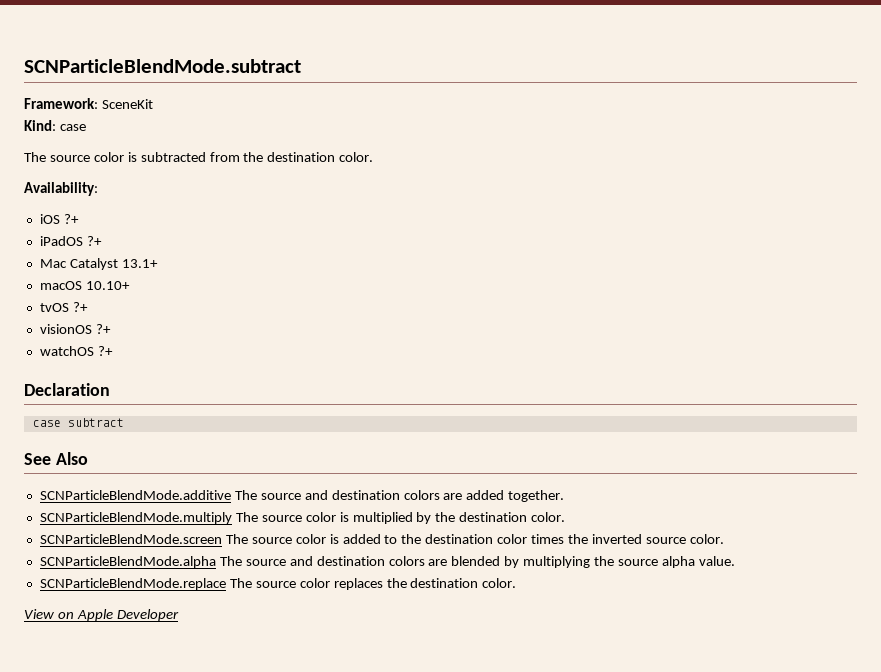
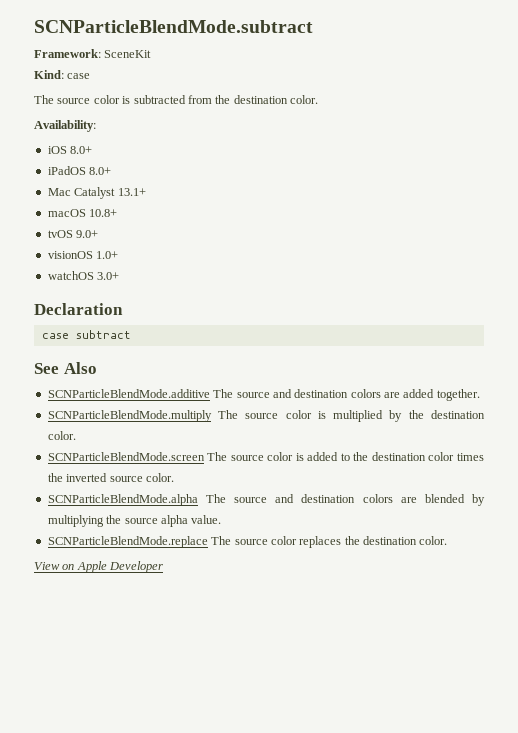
[63,214,79,224] ?+ -> [70,146,93,154] 8.0+
[86,236,102,246] ?+ -> [89,167,112,175] 8.0+
[85,281,130,290] 10.10+ -> [89,209,118,217] 10.8+
[72,302,88,312] ?+ -> [76,230,99,238] 9.0+
[95,324,111,334] ?+ -> [96,251,119,259] 1.0+
[97,346,113,356] ?+ -> [97,272,120,280] 3.0+

